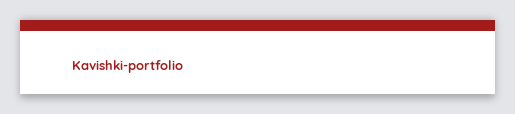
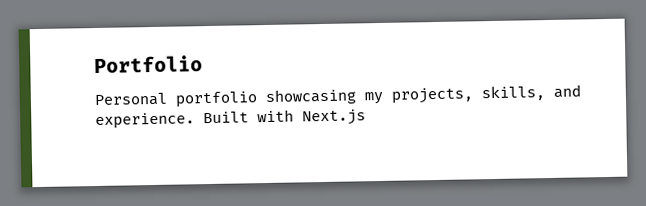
[72,60,183,73] Kavishki-portfolio -> [94,55,203,74] [94,84,581,108] [95,109,366,130] Portfolio // Personal portfolio showcasing my projects, skills, and experience. Built with Next.js

